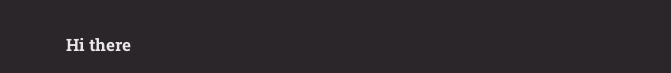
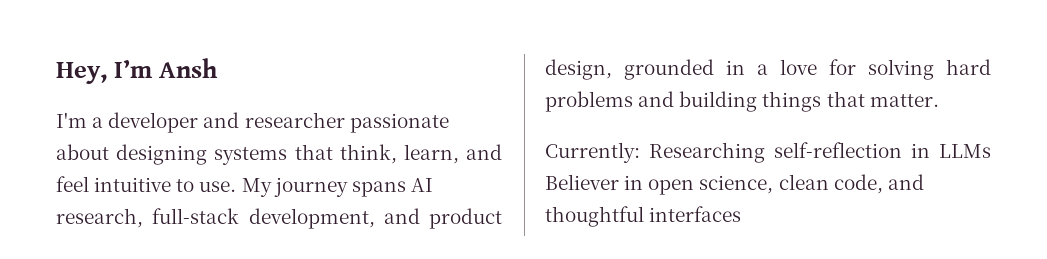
[66,38,131,52] Hi there -> [56,58,219,84] [56,112,449,133] [56,144,503,165] [56,176,433,197] [56,208,502,229] [545,59,991,80] [545,91,939,112] [545,142,991,163] [545,174,924,195] [545,206,742,227] Hey, I’m Ansh // I'm a developer and researcher passionate about designing systems that think, learn, and feel intuitive to use. My journey spans AI research, full-stack development, and product design, grounded in a love for solving hard problems and building things that matter. // Currently: Researching self-reflection in LLMs Believer in open science, clean code, and thoughtful interfaces

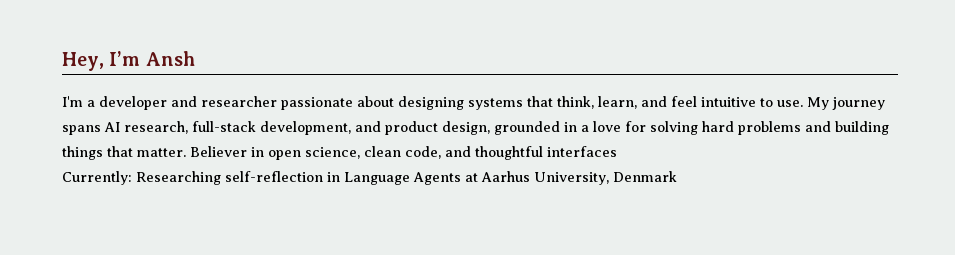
[545,142,991,163] // Currently: Researching self-reflection in LLMs -> (186, 152) none
(742, 214) none -> [62,171,677,185] // Currently: Researching self-reflection in Language Agents at Aarhus University, Denmark

